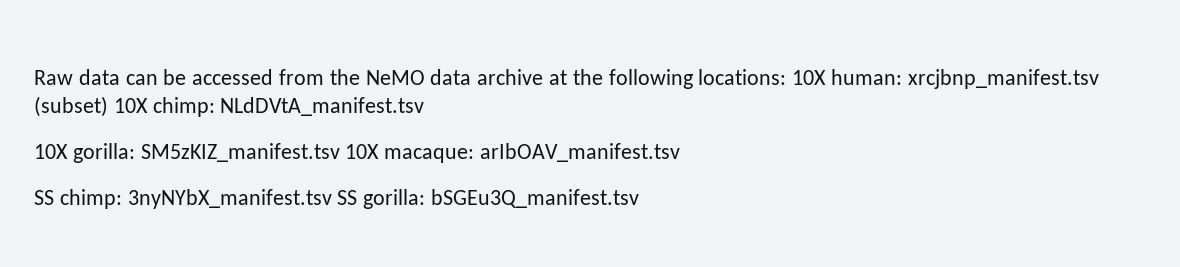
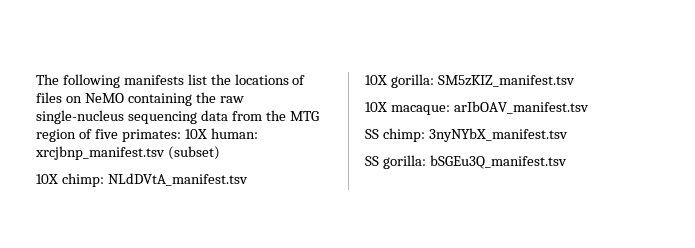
[34,69,787,89] Raw data can be accessed from the NeMO data archive at the following locations: -> [36,74,306,88] [36,92,244,106] [36,110,319,124] [36,129,181,142] The following manifests list the locations of files on NeMO containing the raw single-nucleus sequencing data from the MTG region of five primates:
(108, 106) none -> (220, 153) //
(340, 152) none -> (575, 81) //
(332, 199) none -> (568, 135) //

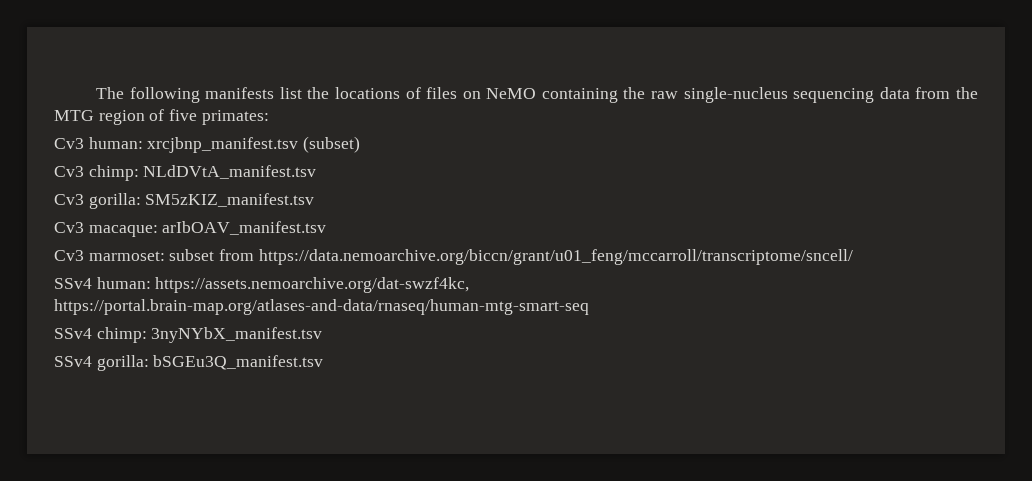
[184,129,207,139] 10X -> [54,138,84,149] // Cv3
[36,174,58,184] 10X -> [54,166,84,177] Cv3
[365,75,387,85] 10X -> [54,194,84,205] Cv3
[365,102,387,112] 10X -> [54,222,84,233] Cv3
[365,129,379,139] SS -> [54,249,853,265] [54,277,470,293] [54,299,589,315] [54,328,92,339] Cv3 marmoset: subset from https://data.nemoarchive.org/biccn/grant/u01_feng/mccarroll/transcriptome/sncell/ // SSv4 human: https://assets.nemoarchive.org/dat-swzf4kc, https://portal.brain-map.org/atlases-and-data/rnaseq/human-mtg-smart-seq // SSv4
[365,156,379,166] SS -> [54,356,92,367] SSv4

